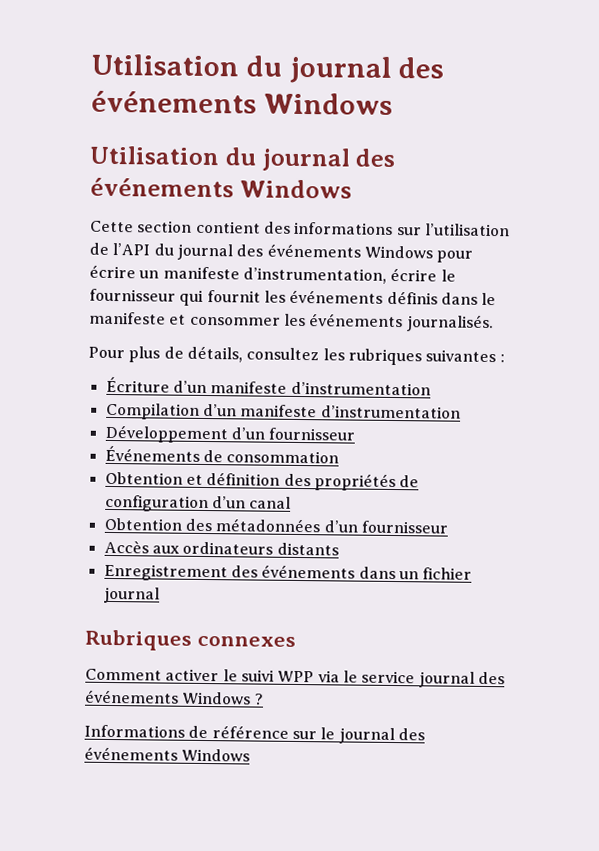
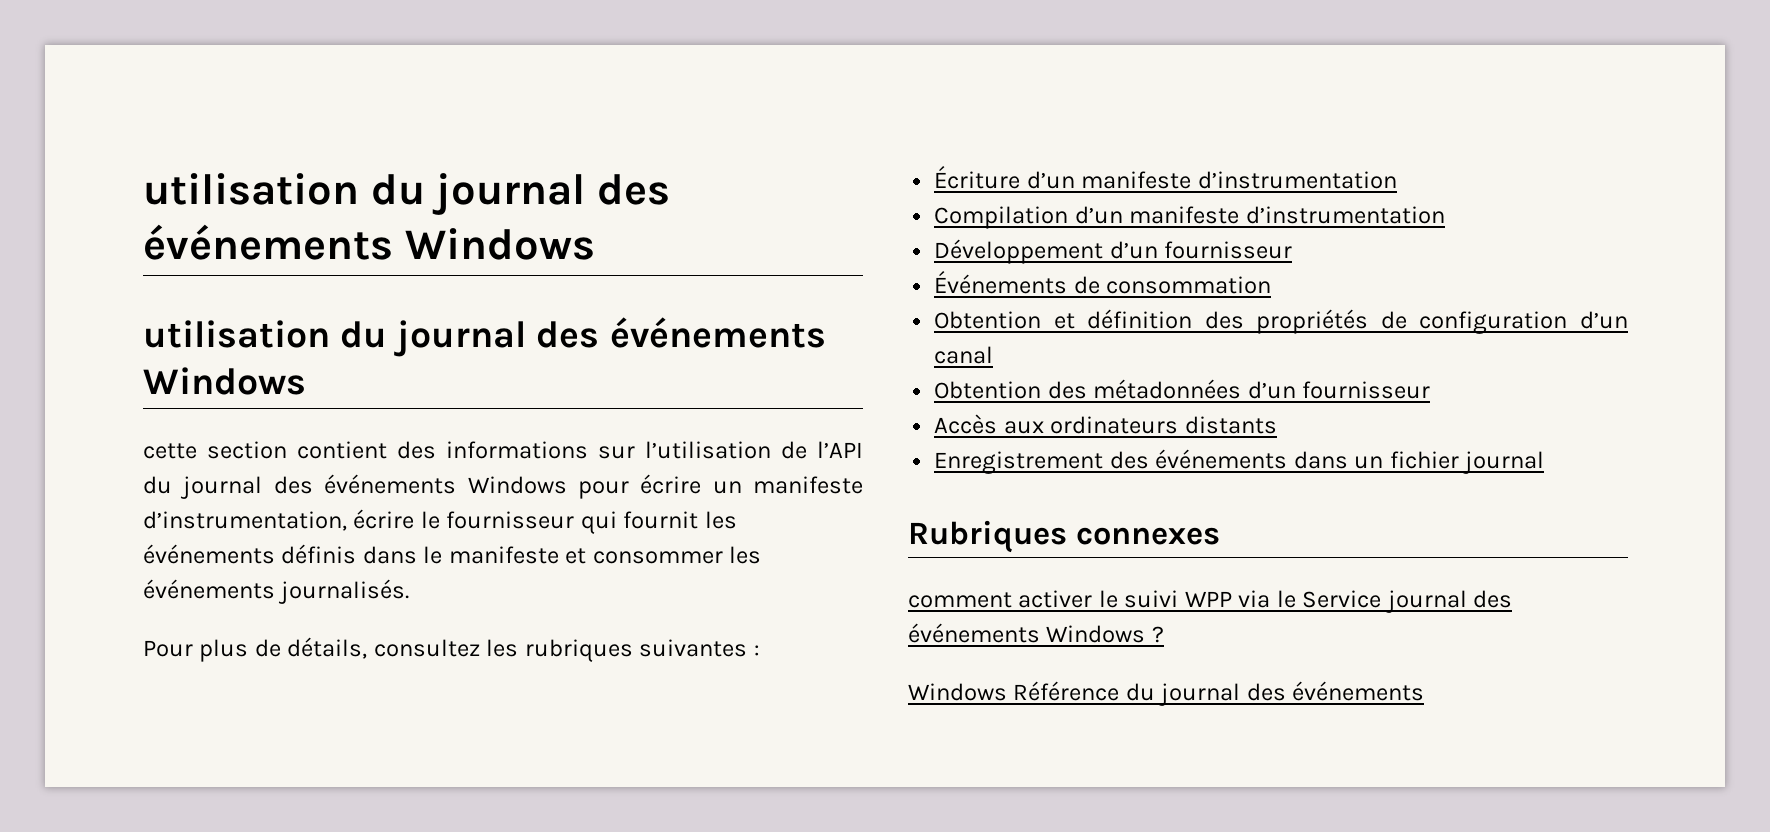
[91,53,445,84] [91,90,393,115] [90,145,396,172] [90,177,352,199] [90,220,134,233] Utilisation du journal des événements Windows // Utilisation du journal des événements Windows // Cette -> [143,173,671,215] [143,224,595,260] [143,317,826,357] [143,367,306,395] [143,443,197,459] utilisation du journal des événements Windows // utilisation du journal des événements Windows // cette
[85,668,162,681] Comment -> [908,592,1012,608] comment
[361,670,416,684] service -> [1302,590,1382,608] Service
[84,724,425,745] [84,746,251,762] Informations de référence sur le journal des événements Windows -> [908,681,1425,706] Windows Référence du journal des événements

